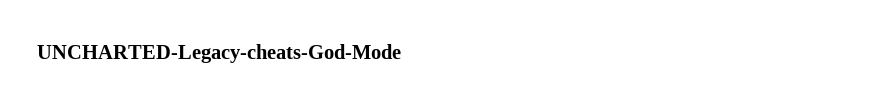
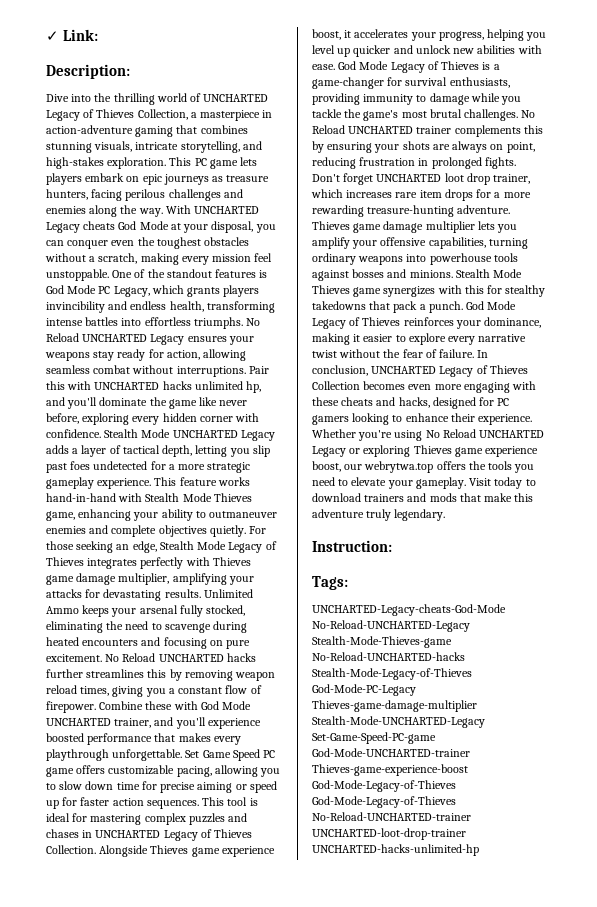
[37,44,401,63] UNCHARTED-Legacy-cheats-God-Mode -> [46,29,99,41] [46,64,130,79] [46,93,269,105] [46,109,273,121] [46,125,248,137] [46,141,262,153] [46,157,258,169] [46,173,270,185] [46,189,243,201] [46,205,260,217] [46,221,276,233] [46,237,250,249] [45,253,273,265] [46,269,268,281] [46,285,260,297] [46,301,275,313] [46,317,261,329] [46,333,254,345] [45,349,247,361] [46,365,269,377] [46,381,262,393] [46,397,248,409] [46,413,260,425] [46,429,275,441] [46,445,270,457] [46,461,251,473] [46,477,250,489] [46,493,252,502] [46,509,278,521] [46,525,267,537] [46,541,277,553] [46,557,251,569] [46,573,254,585] [46,589,253,601] [46,605,246,617] [46,621,248,633] [46,637,251,649] [46,653,256,662] [46,669,276,681] [46,685,262,697] [46,701,252,713] [46,717,261,729] [46,733,241,745] [46,749,276,761] [46,765,281,777] [46,781,277,793] [46,797,258,809] [46,813,248,825] [46,829,253,841] [46,845,275,857] [312,29,547,41] [312,45,542,57] [312,61,500,73] [312,77,510,89] [312,93,522,105] [312,109,536,121] [312,125,543,137] [312,141,535,153] [312,157,516,169] [312,173,531,185] [311,189,531,201] [312,205,511,217] [312,221,518,233] [312,237,528,249] [312,253,518,265] [312,269,523,281] [312,285,546,297] [312,301,517,313] [312,317,542,329] [312,333,527,345] [312,349,489,358] [312,365,528,377] [312,381,537,393] [312,397,510,409] [312,413,533,425] [312,429,545,441] [312,445,539,457] [312,461,535,473] [312,477,536,489] [312,493,534,502] [312,509,446,521] [312,540,392,552] [312,576,348,590] [312,604,506,616] [312,620,470,632] [312,636,452,648] [312,652,465,661] [312,668,472,680] [312,684,416,696] [312,700,477,712] [312,716,485,728] [312,732,436,744] [312,748,470,757] [312,764,468,776] [312,780,456,792] [312,796,456,808] [312,812,471,821] [312,828,466,840] [312,844,479,856] ✓ Link: // Description: // Dive into the thrilling world of UNCHARTED Legacy of Thieves Collection, a masterpiece in action-adventure gaming that combines stunning visuals, intricate storytelling, and high-stakes exploration. This PC game lets players embark on epic journeys as treasure hunters, facing perilous challenges and enemies along the way. With UNCHARTED Legacy cheats God Mode at your disposal, you can conquer even the toughest obstacles without a scratch, making every mission feel unstoppable. One of the standout features is God Mode PC Legacy, which grants players invincibility and endless health, transforming intense battles into effortless triumphs. No Reload UNCHARTED Legacy ensures your weapons stay ready for action, allowing seamless combat without interruptions. Pair this with UNCHARTED hacks unlimited hp, and you'll dominate the game like never before, exploring every hidden corner with confidence. Stealth Mode UNCHARTED Legacy adds a layer of tactical depth, letting you slip past foes undetected for a more strategic gameplay experience. This feature works hand-in-hand with Stealth Mode Thieves game, enhancing your ability to outmaneuver enemies and complete objectives quietly. For those seeking an edge, Stealth Mode Legacy of Thieves integrates perfectly with Thieves game damage multiplier, amplifying your attacks for devastating results. Unlimited Ammo keeps your arsenal fully stocked, eliminating the need to scavenge during heated encounters and focusing on pure excitement. No Reload UNCHARTED hacks further streamlines this by removing weapon reload times, giving you a constant flow of firepower. Combine these with God Mode UNCHARTED trainer, and you'll experience boosted performance that makes every playthrough unforgettable. Set Game Speed PC game offers customizable pacing, allowing you to slow down time for precise aiming or speed up for faster action sequences. This tool is ideal for mastering complex puzzles and chases in UNCHARTED Legacy of Thieves Collection. Alongside Thieves game experience boost, it accelerates your progress, helping you level up quicker and unlock new abilities with ease. God Mode Legacy of Thieves is a game-changer for survival enthusiasts, providing immunity to damage while you tackle the game's most brutal challenges. No Reload UNCHARTED trainer complements this by ensuring your shots are always on point, reducing frustration in prolonged fights. Don't forget UNCHARTED loot drop trainer, which increases rare item drops for a more rewarding treasure-hunting adventure. Thieves game damage multiplier lets you amplify your offensive capabilities, turning ordinary weapons into powerhouse tools against bosses and minions. Stealth Mode Thieves game synergizes with this for stealthy takedowns that pack a punch. God Mode Legacy of Thieves reinforces your dominance, making it easier to explore every narrative twist without the fear of failure. In conclusion, UNCHARTED Legacy of Thieves Collection becomes even more engaging with these cheats and hacks, designed for PC gamers looking to enhance their experience. Whether you're using No Reload UNCHARTED Legacy or exploring Thieves game experience boost, our webrytwa.top offers the tools you need to elevate your gameplay. Visit today to download trainers and mods that make this adventure truly legendary. // Instruction: // Tags: // UNCHARTED-Legacy-cheats-God-Mode No-Reload-UNCHARTED-Legacy Stealth-Mode-Thieves-game No-Reload-UNCHARTED-hacks Stealth-Mode-Legacy-of-Thieves God-Mode-PC-Legacy Thieves-game-damage-multiplier Stealth-Mode-UNCHARTED-Legacy Set-Game-Speed-PC-game God-Mode-UNCHARTED-trainer Thieves-game-experience-boost God-Mode-Legacy-of-Thieves God-Mode-Legacy-of-Thieves No-Reload-UNCHARTED-trainer UNCHARTED-loot-drop-trainer UNCHARTED-hacks-unlimited-hp

